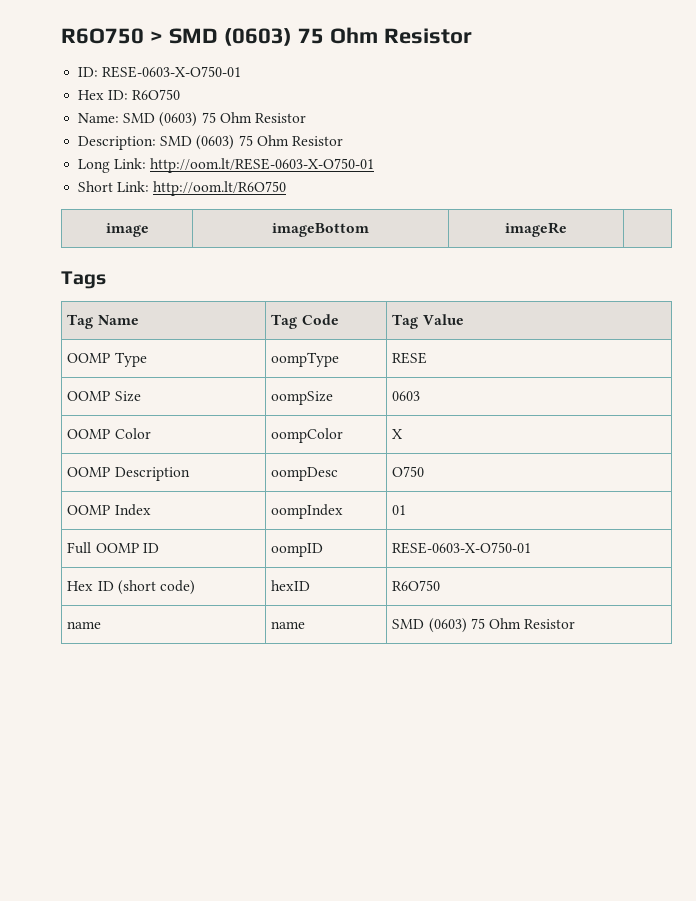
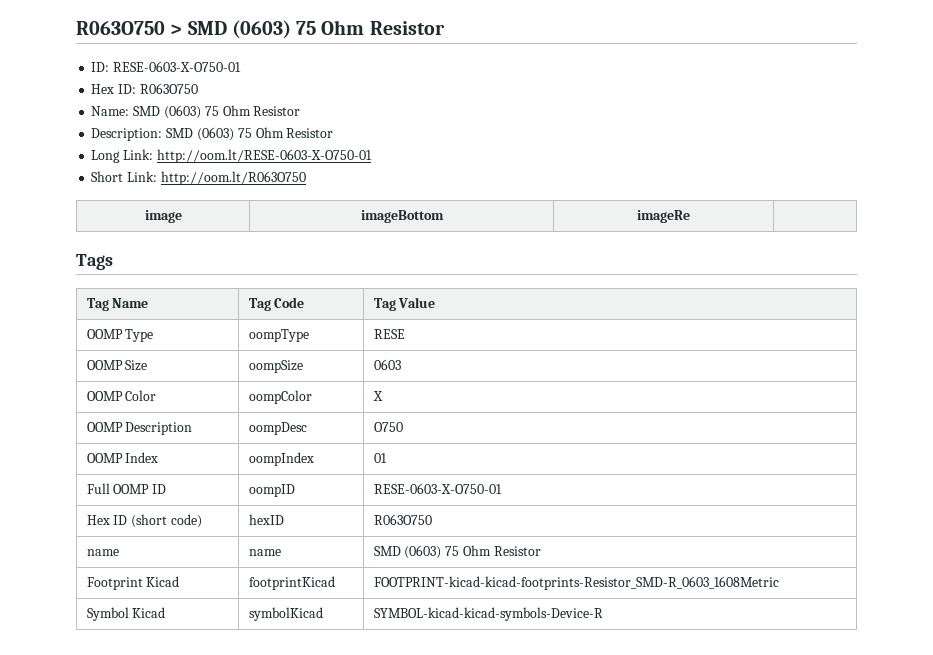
[61,28,144,44] R6O750 -> [76,21,165,35] R063O750
[132,89,181,100] R6O750 -> [139,83,198,94] R063O750
[153,181,287,196] http://oom.lt/R6O750 -> [160,171,306,185] http://oom.lt/R063O750
[392,580,441,591] R6O750 -> [373,514,432,525] R063O750
(576, 624) none -> [86,576,180,590] [248,576,335,590] [373,576,779,590] [86,607,166,621] [248,607,323,621] [373,607,603,621] // Footprint Kicad | footprintKicad | FOOTPRINT-kicad-kicad-footprints-Resistor_SMD-R_0603_1608Metric // Symbol Kicad | symbolKicad | SYMBOL-kicad-kicad-symbols-Device-R

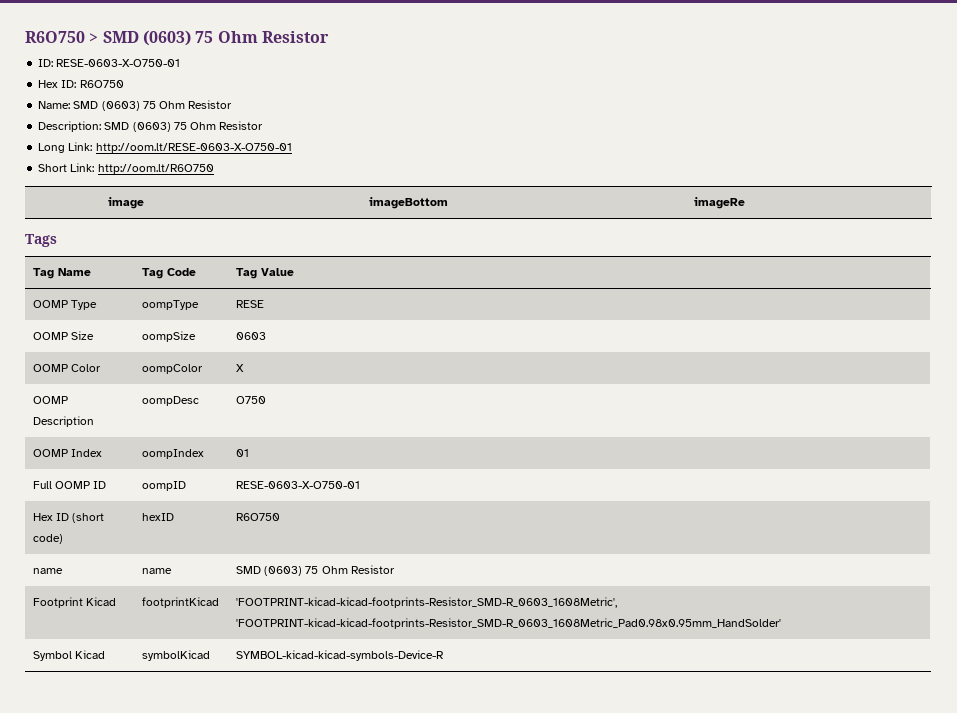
[76,21,165,35] R063O750 -> [25,31,85,43] R6O750
[139,83,198,94] R063O750 -> [79,80,124,88] R6O750
[160,171,306,185] http://oom.lt/R063O750 -> [97,164,214,174] http://oom.lt/R6O750
[373,514,432,525] R063O750 -> [235,513,280,521] R6O750
[373,576,779,590] FOOTPRINT-kicad-kicad-footprints-Resistor_SMD-R_0603_1608Metric -> [235,597,617,608] [235,618,781,629] 'FOOTPRINT-kicad-kicad-footprints-Resistor_SMD-R_0603_1608Metric', 'FOOTPRINT-kicad-kicad-footprints-Resistor_SMD-R_0603_1608Metric_Pad0.98x0.95mm_HandSolder'

